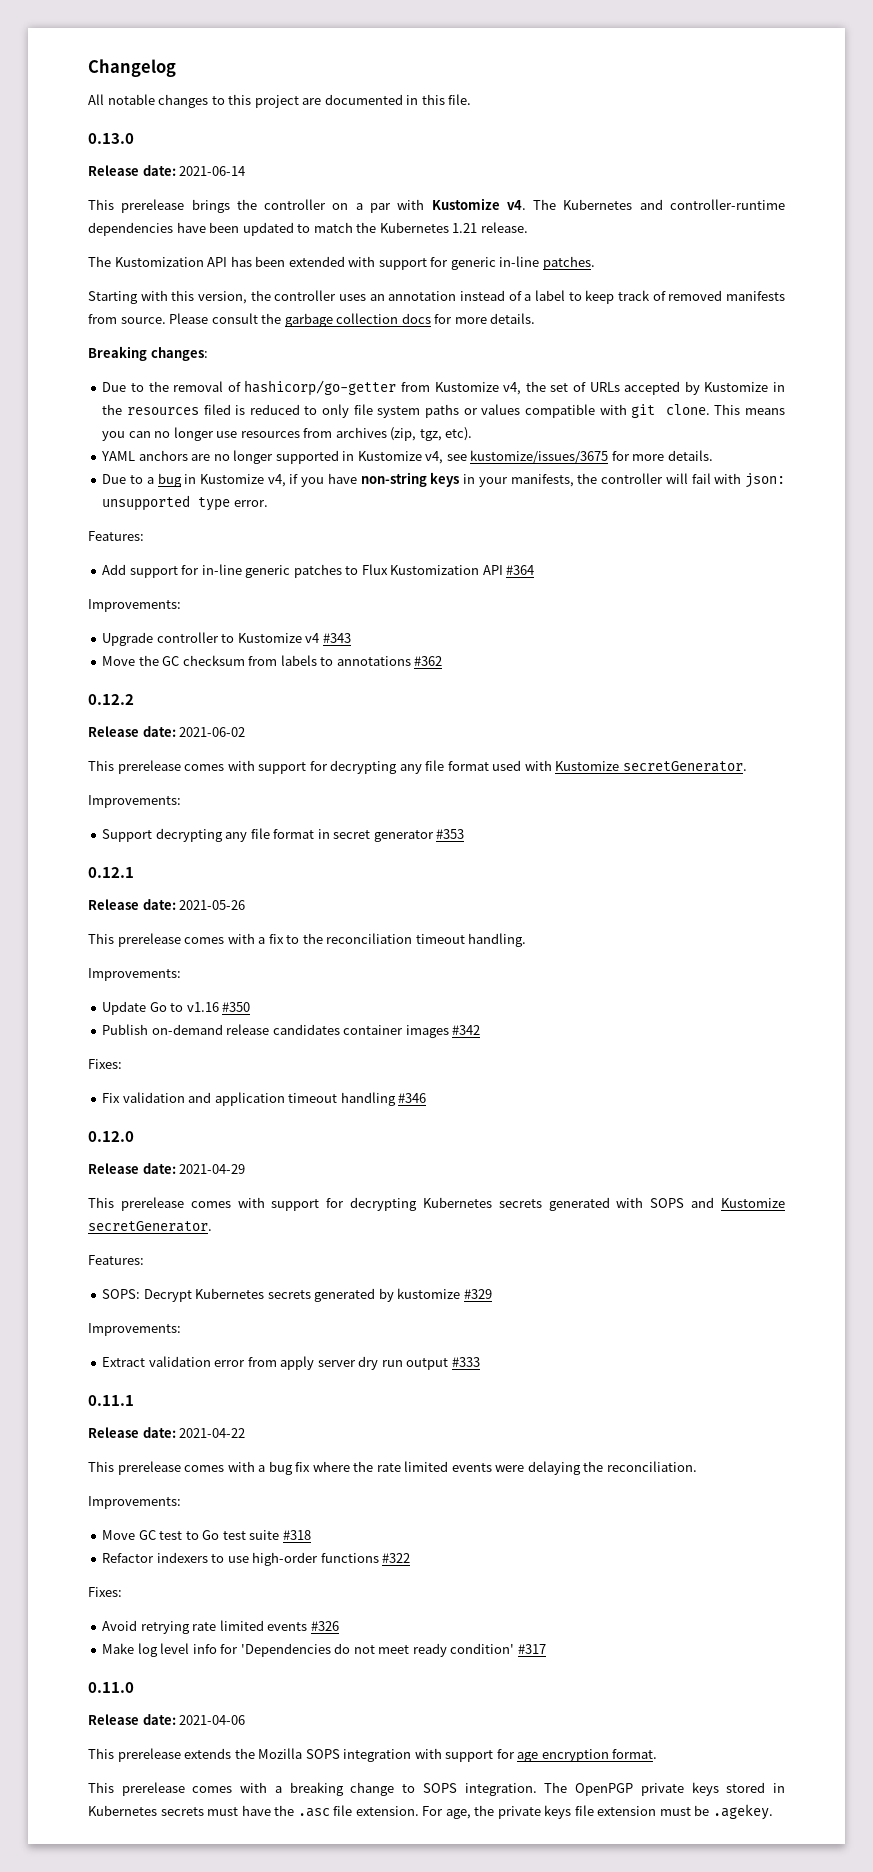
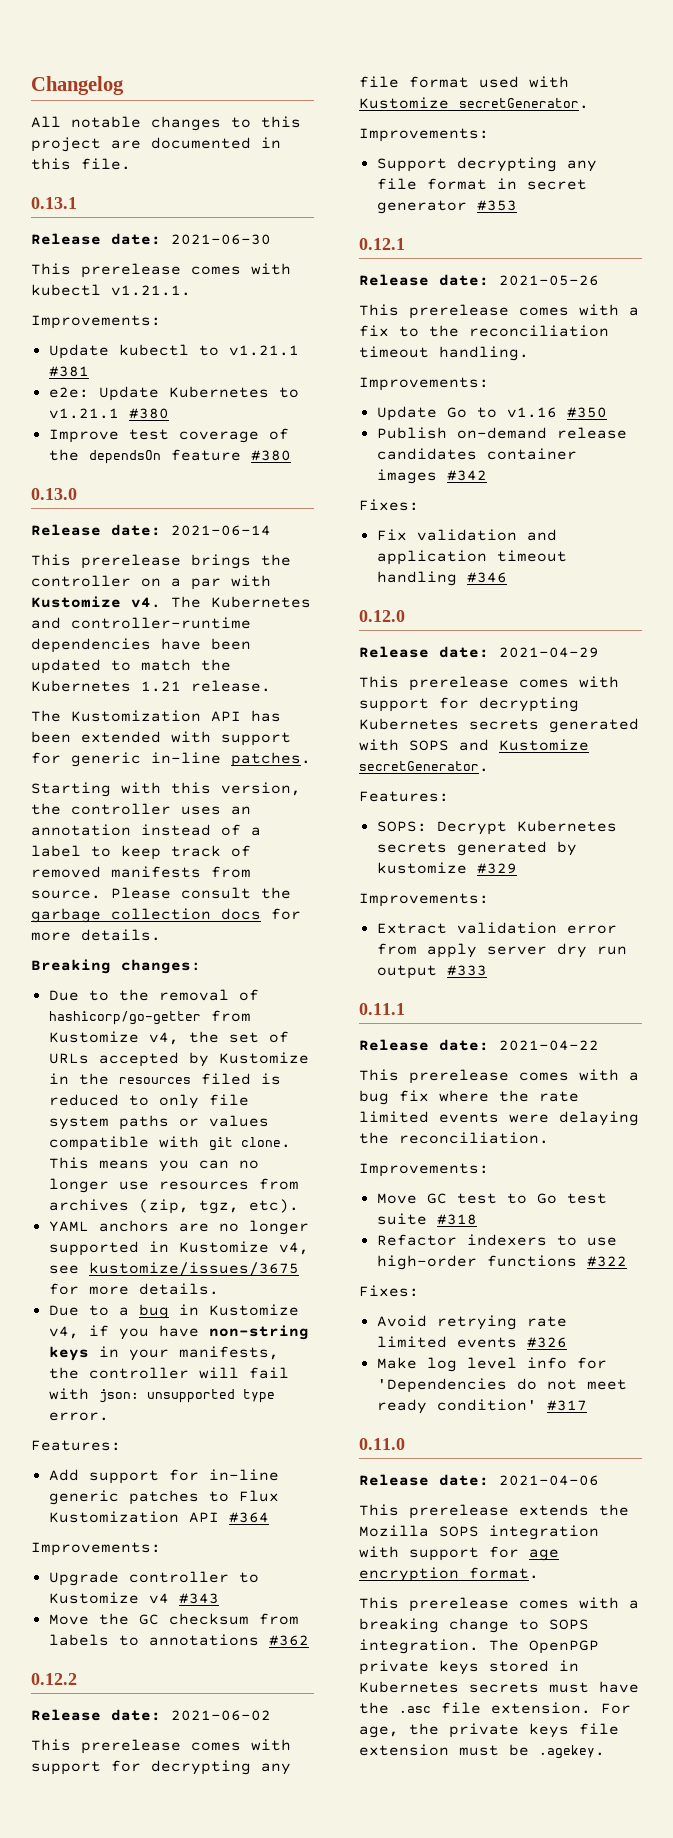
(472, 99) none -> [31,197,77,209] [31,233,271,245] [31,263,291,278] [31,284,191,296] [31,315,161,329] [48,344,299,359] [48,366,89,377] [48,386,299,401] [48,408,169,419] [48,428,289,443] [48,449,291,464] // 0.13.1 // Release date: 2021-06-30 // This prerelease comes with kubectl v1.21.1. // Improvements: // Update kubectl to v1.21.1 #381 // e2e: Update Kubernetes to v1.21.1 #380 // Improve test coverage of the dependsOn feature #380

